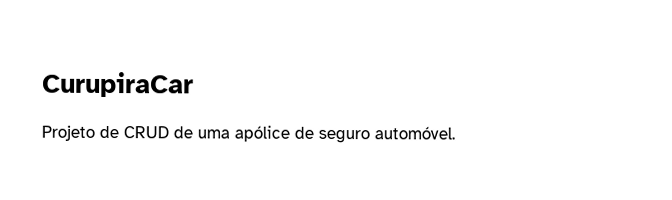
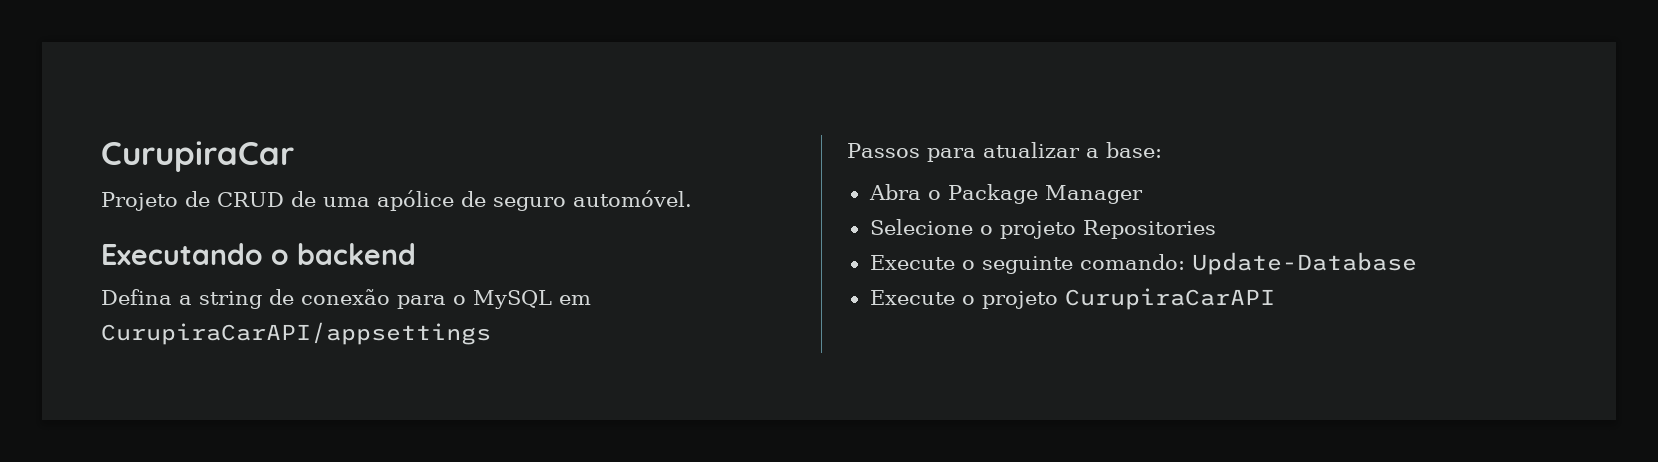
(455, 133) none -> [101,243,416,265] [101,289,591,309] [101,322,491,345] [847,142,1162,162] [868,184,1143,204] [869,219,1216,239] [869,252,1417,275] [869,288,1275,310] // Executando o backend // Defina a string de conexão para o MySQL em CurupiraCarAPI/appsettings // Passos para atualizar a base: // Abra o Package Manager // Selecione o projeto Repositories // Execute o seguinte comando: Update-Database // Execute o projeto CurupiraCarAPI

